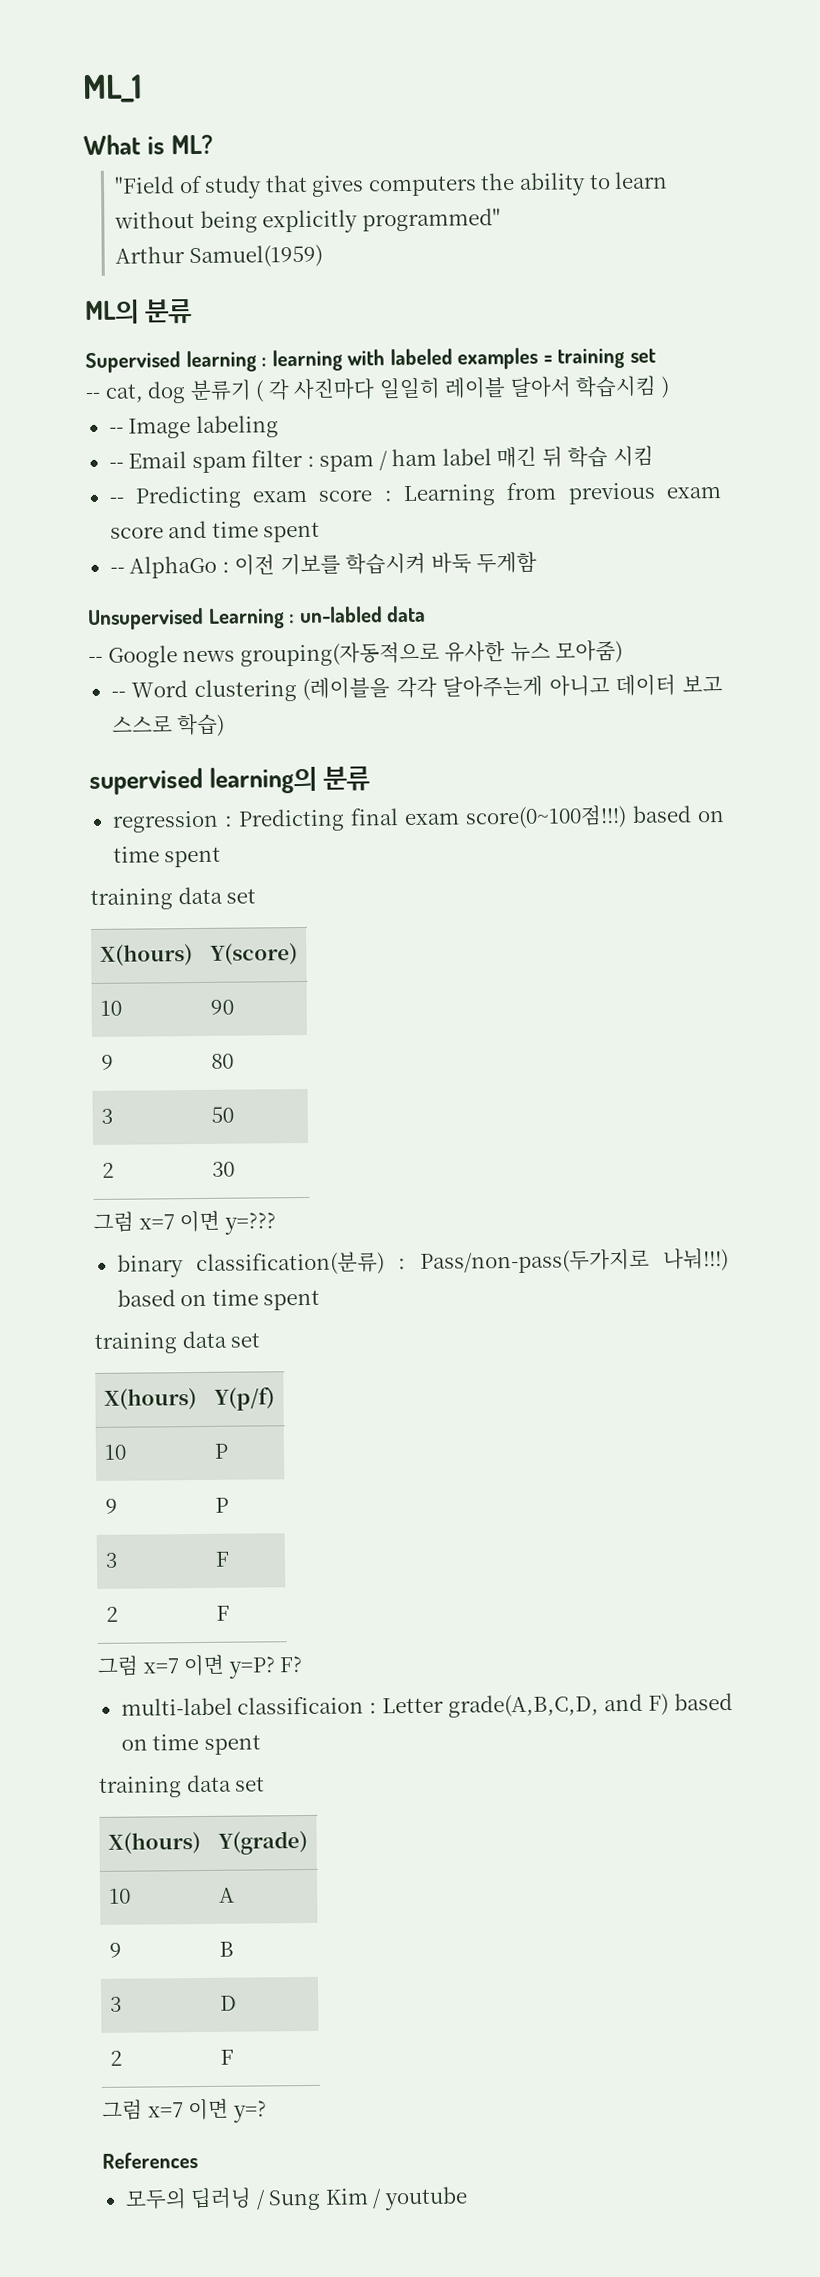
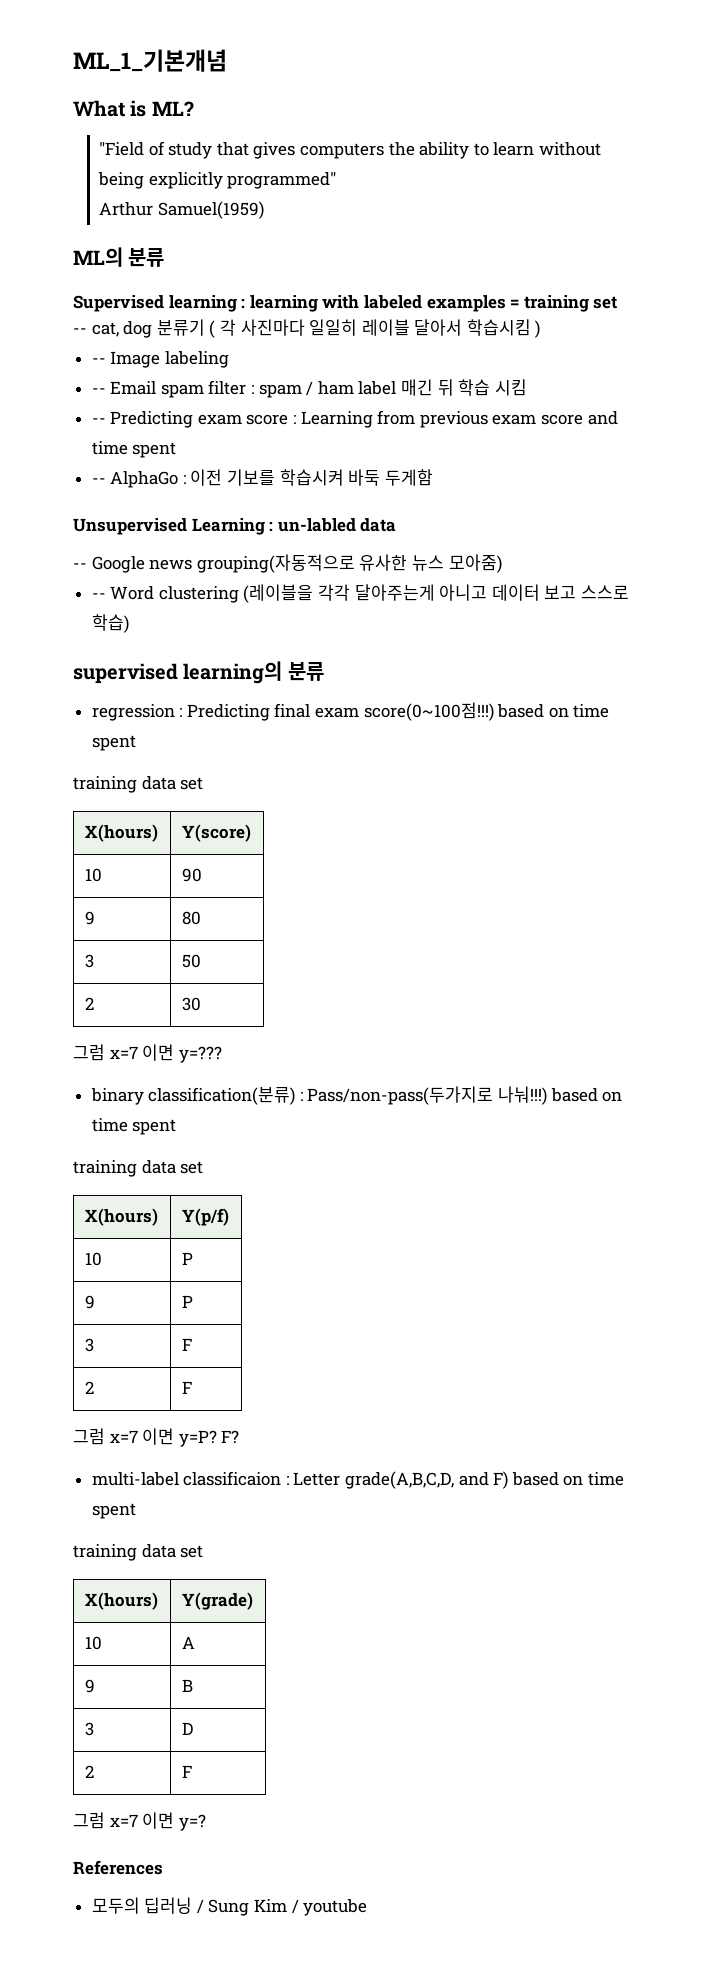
[82,74,142,104] ML_1 -> [73,49,227,72] ML_1_기본개념

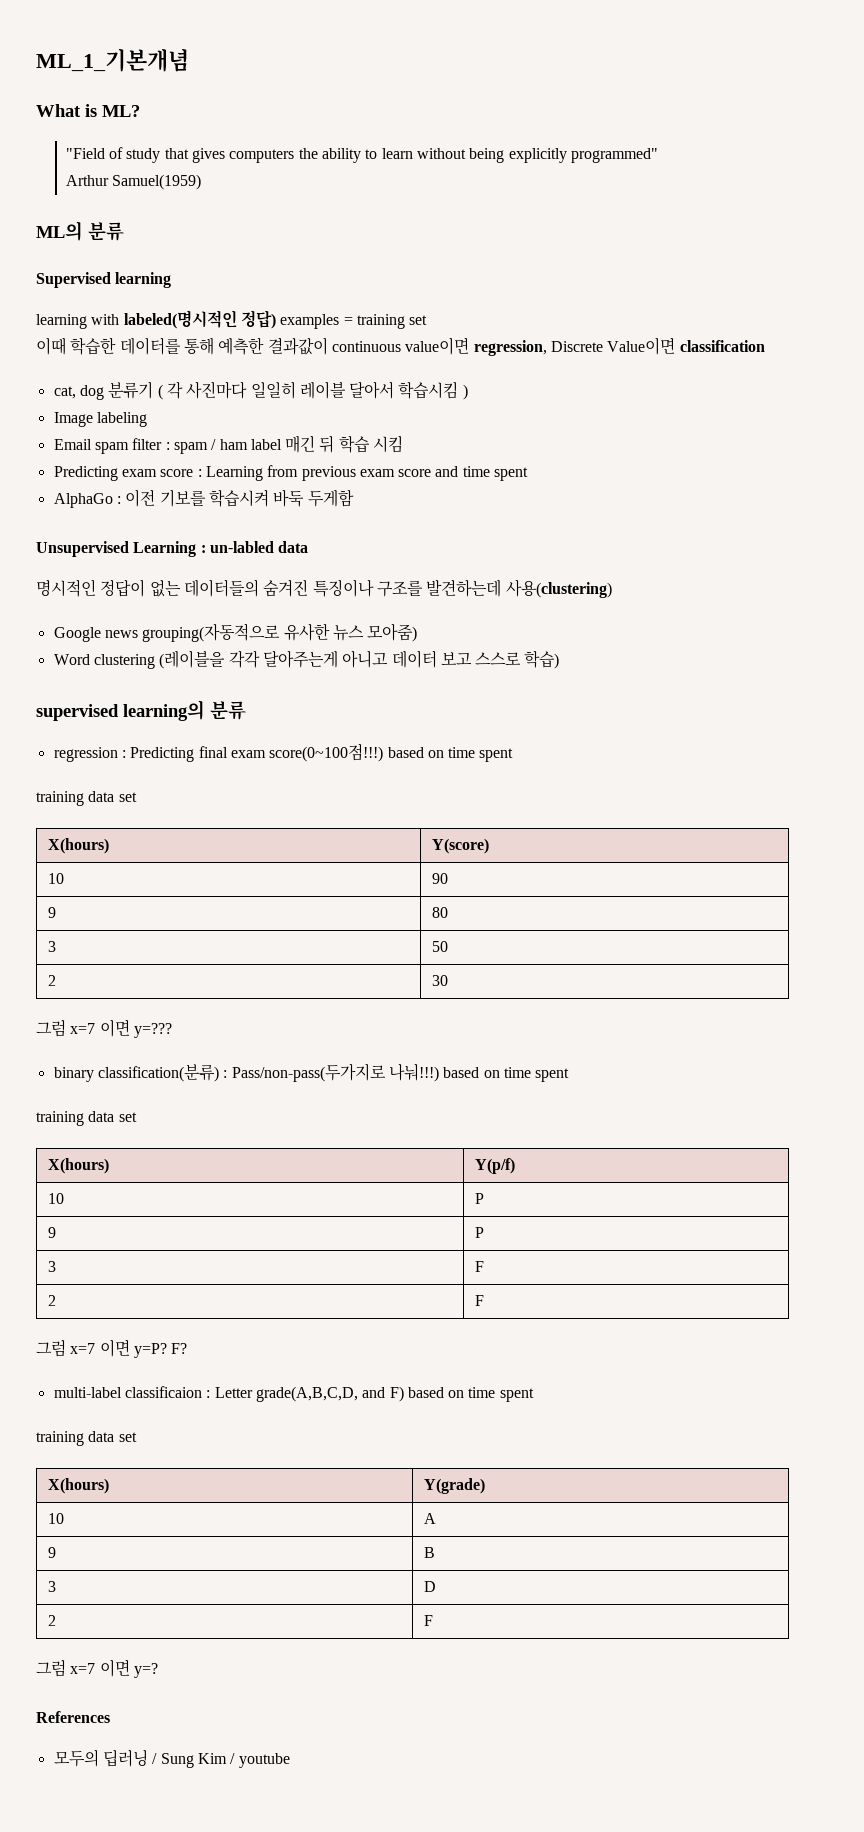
[241,299,246,308] : -> (172, 280) //
[363,295,422,309] labeled -> [123,310,276,329] labeled(명시적인 정답)
[73,328,87,334] -- -> [36,337,765,356] 이때 학습한 데이터를 통해 예측한 결과값이 continuous value이면 regression, Discrete Value이면 classification //
[91,358,106,364] -- -> (468, 392) none
[91,388,106,394] -- -> (147, 419) none
[91,418,106,424] -- -> (404, 444) none
[91,478,106,484] -- -> (529, 474) none
[73,563,87,569] -- -> [36,579,612,598] 명시적인 정답이 없는 데이터들의 숨겨진 특징이나 구조를 발견하는데 사용(clustering) //
[91,593,106,599] -- -> (418, 632) none

